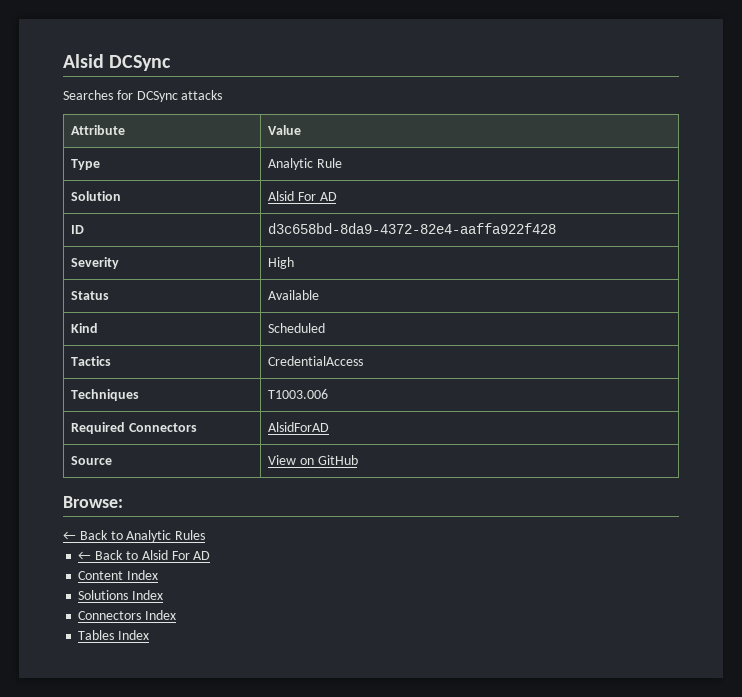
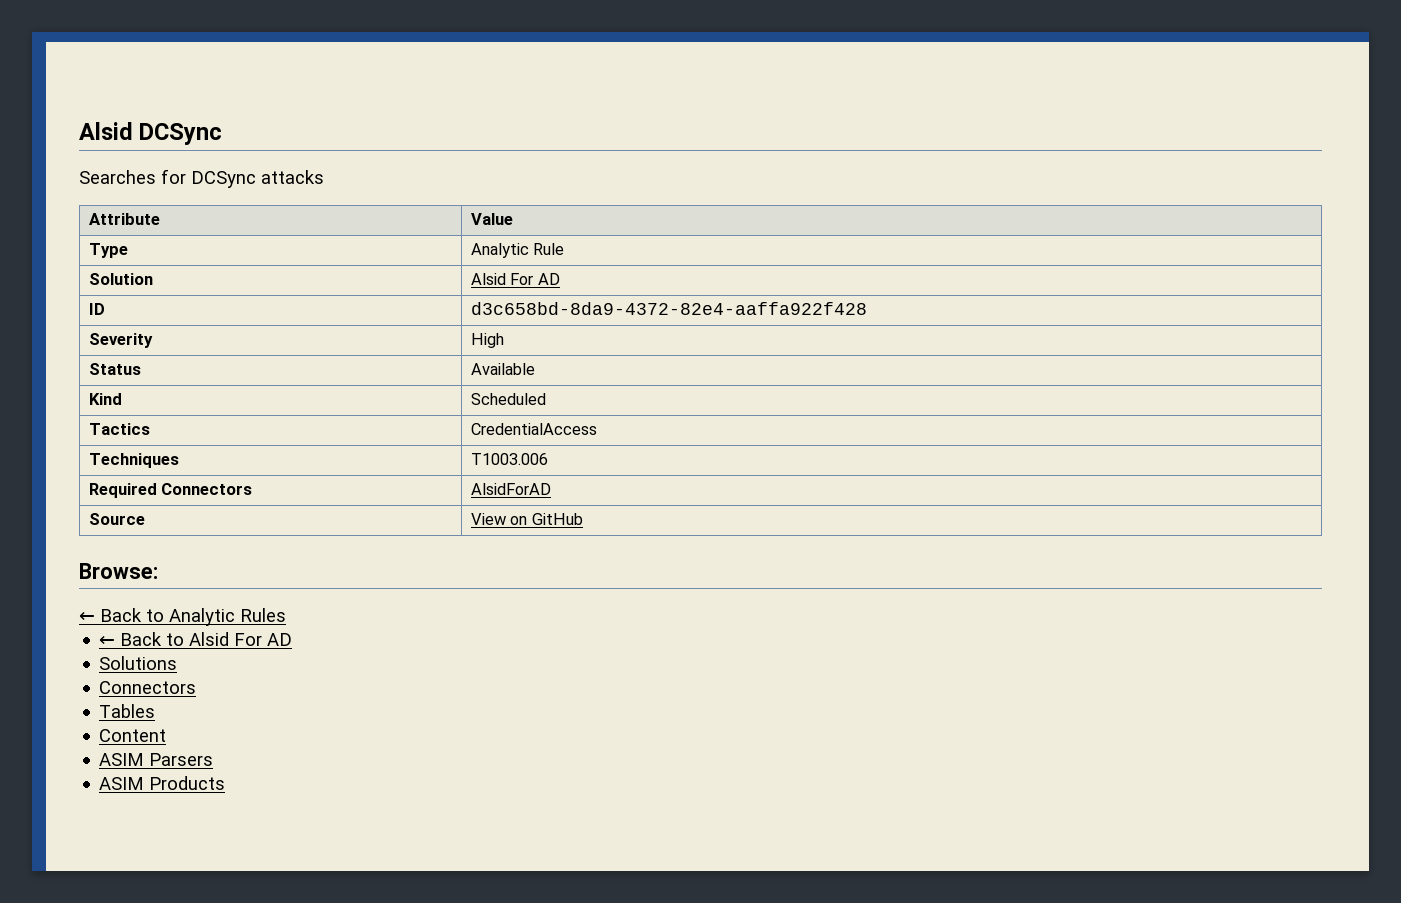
[78,570,159,580] // Content Index -> (293, 639) none
[132,590,164,600] [78,610,177,620] Index // Connectors Index -> [99,681,197,694] // Connectors
[118,630,150,640] Index -> [99,729,167,742] [99,753,214,766] [99,776,226,790] // Content // ASIM Parsers // ASIM Products

